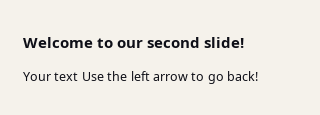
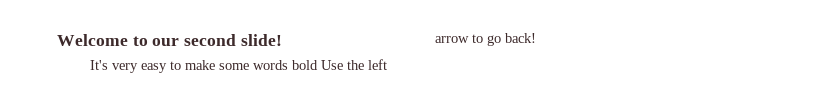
[23,72,79,81] Your text -> [89,60,318,73] It's very easy to make some words bold

